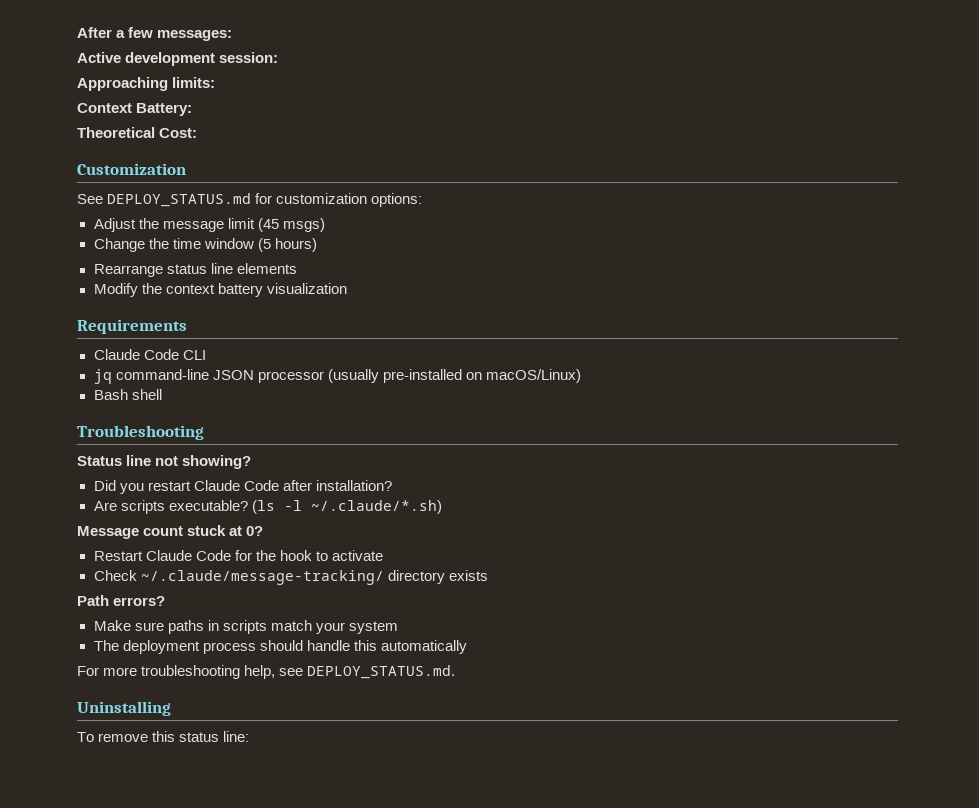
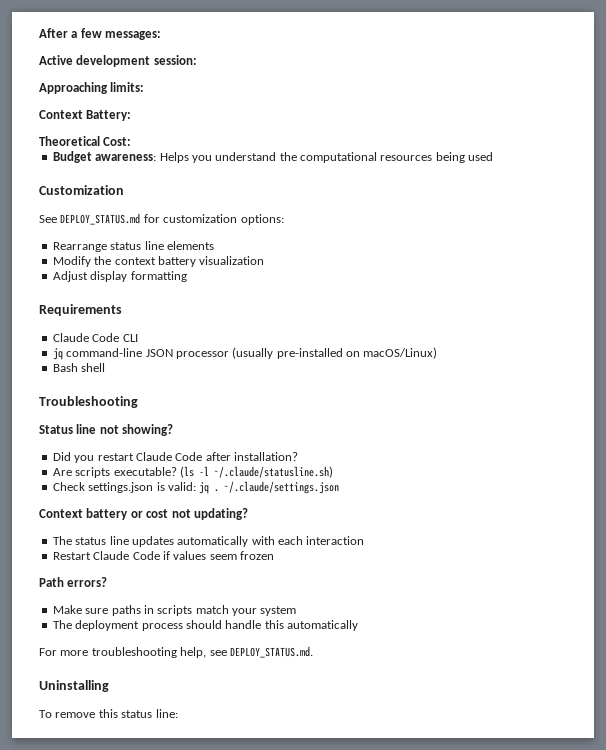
(198, 133) none -> [52,151,494,163] // Budget awareness: Helps you understand the computational resources being used
[93,218,325,232] [93,238,317,252] // Adjust the message limit (45 msgs) // Change the time window (5 hours) -> (284, 219) none
(347, 288) none -> [52,271,187,282] // Adjust display formatting
[310,500,442,514] [77,525,264,539] [93,550,383,561] [93,570,488,585] ~/.claude/*.sh) // Message count stuck at 0? // Restart Claude Code for the hook to activate // Check ~/.claude/message-tracking/ directory exists -> [213,466,333,478] [52,481,340,494] [39,508,248,520] [52,536,365,547] [52,551,274,560] ~/.claude/statusline.sh) // Check settings.json is valid: jq . ~/.claude/settings.json // Context battery or cost not updating? // The status line updates automatically with each interaction // Restart Claude Code if values seem frozen

